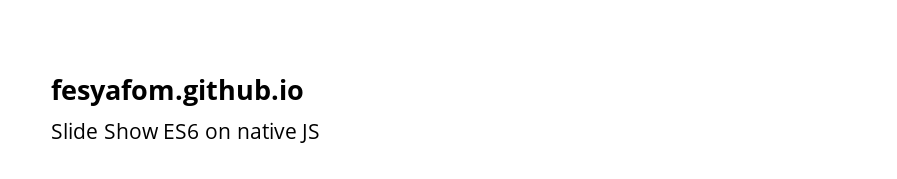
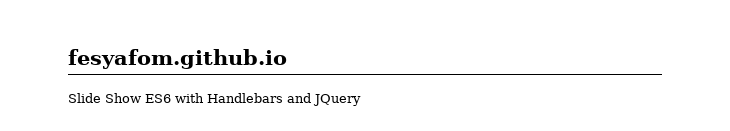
[205,122,321,143] on native JS -> [175,93,361,106] with Handlebars and JQuery

